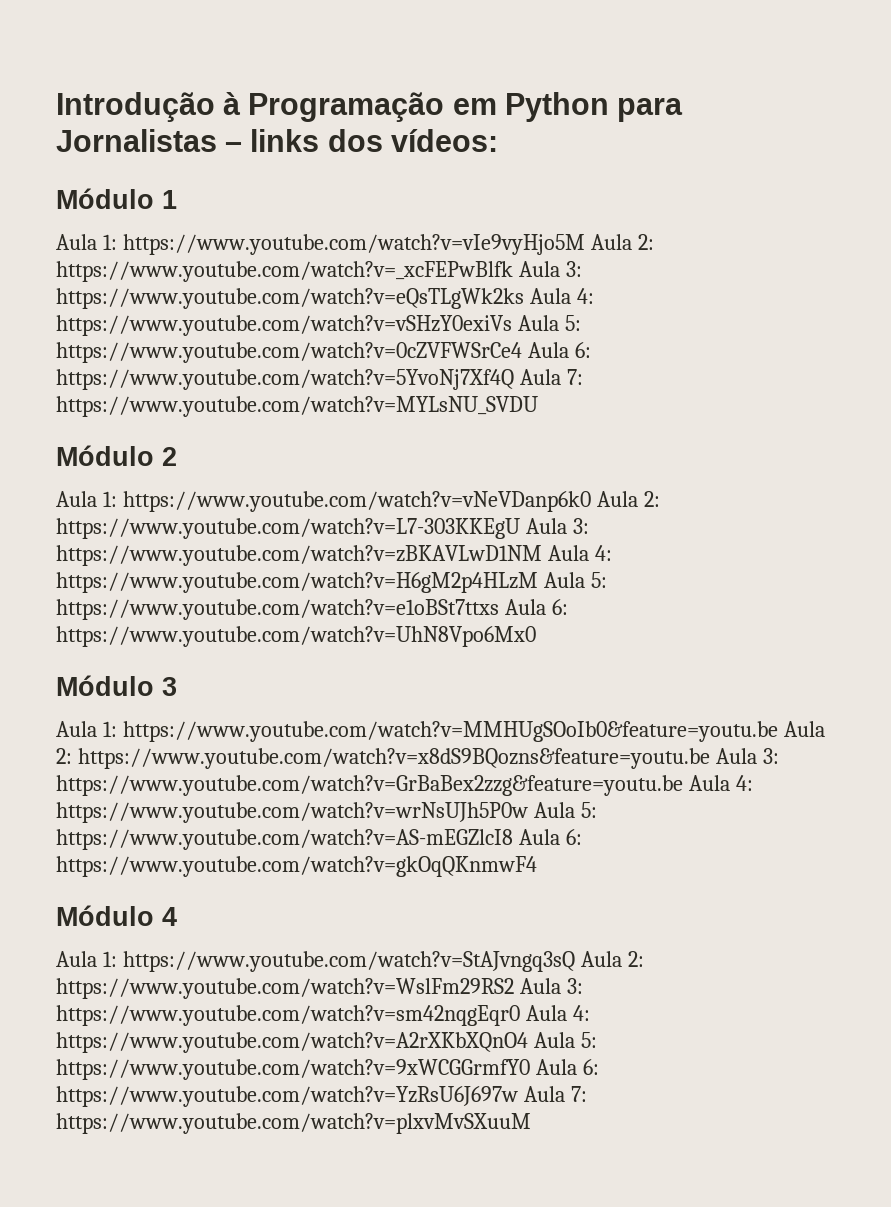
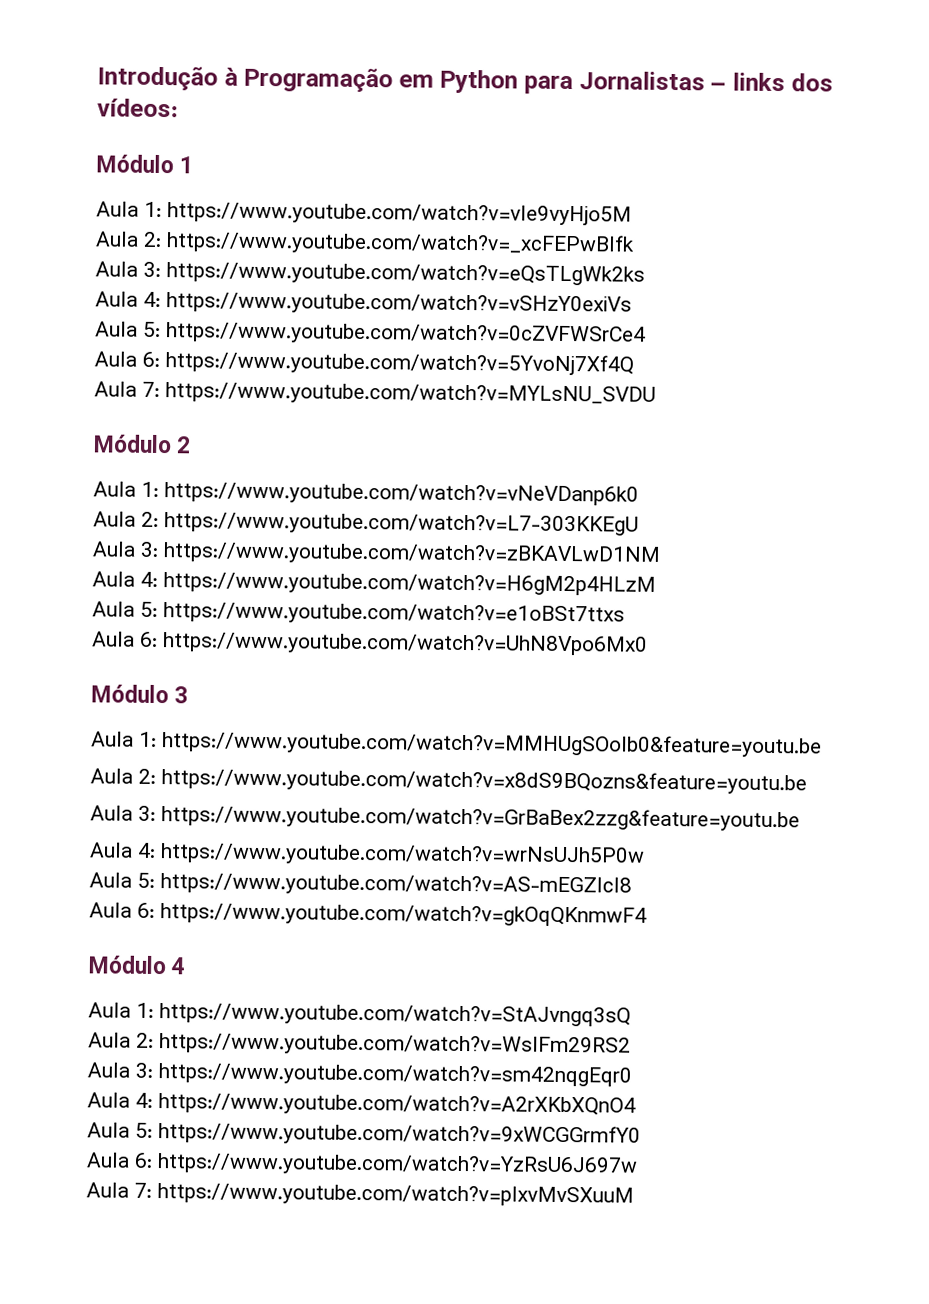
(585, 244) none -> (632, 214) //
(513, 271) none -> (635, 243) //
(524, 298) none -> (645, 274) //
(512, 325) none -> (632, 304) //
(522, 352) none -> (646, 334) //
(514, 379) none -> (634, 363) //
(591, 501) none -> (639, 494) //
(520, 528) none -> (639, 524) //
(542, 555) none -> (661, 554) //
(538, 582) none -> (656, 584) //
(499, 609) none -> (625, 614) //
(778, 731) none -> (822, 744) //
(710, 758) none -> (807, 781) //
(683, 785) none -> (800, 818) //
(528, 812) none -> (645, 855) //
(513, 839) none -> (632, 885) //
(575, 961) none -> (631, 1015) //
(514, 988) none -> (631, 1045) //
(520, 1015) none -> (632, 1075) //
(528, 1042) none -> (636, 1105) //
(530, 1069) none -> (641, 1134) //
(518, 1096) none -> (638, 1165) //

